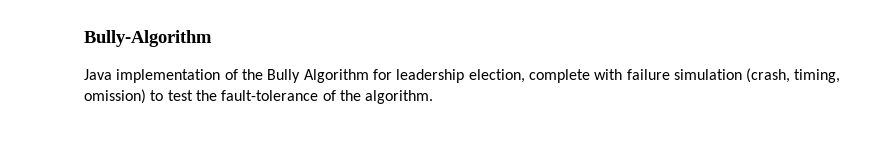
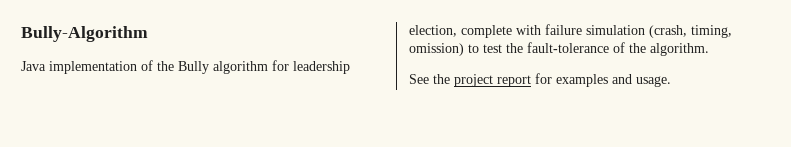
[303,69,369,83] Algorithm -> [213,61,268,74] algorithm
(434, 97) none -> [409,73,671,87] // See the project report for examples and usage.

